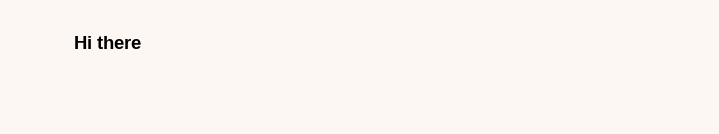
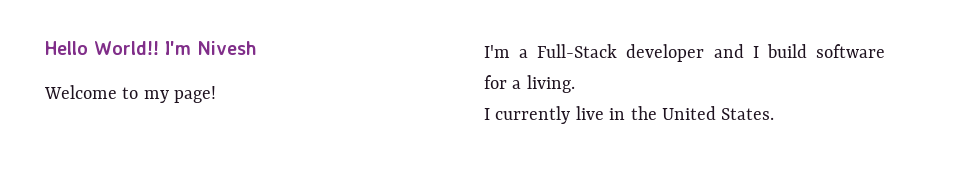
[74,36,141,49] Hi there -> [45,41,257,55] [44,85,217,103] [484,44,885,62] [484,75,575,93] [484,106,775,124] Hello World!! I'm Nivesh // Welcome to my page! // I'm a Full-Stack developer and I build software for a living. // I currently live in the United States.

